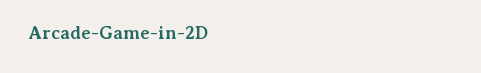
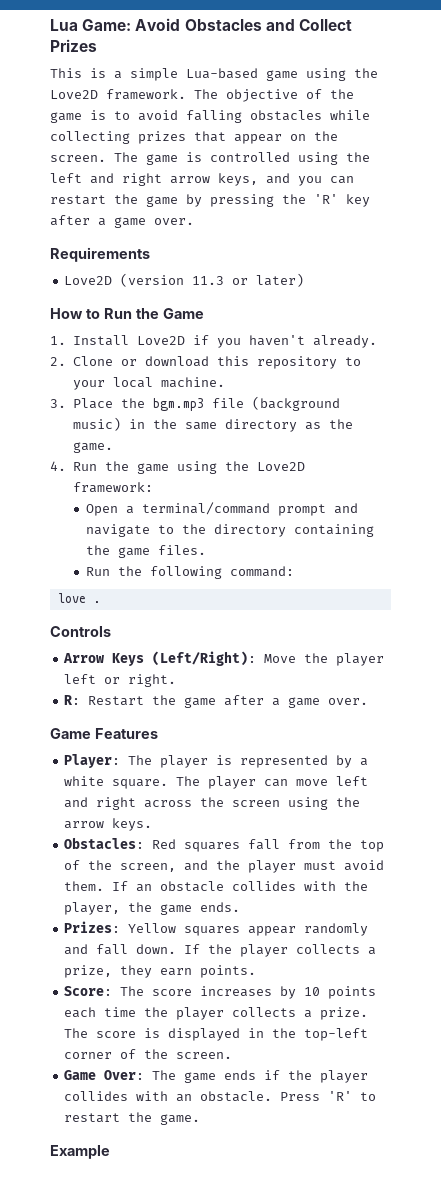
[28,26,208,39] Arcade-Game-in-2D -> [50,18,352,31] [50,39,97,52] [50,68,378,81] [50,89,354,102] [50,110,370,123] [50,131,338,144] [50,152,370,165] [50,173,354,186] [50,194,370,207] [50,215,194,228] [50,247,150,262] [64,273,305,287] [50,308,204,319] [50,335,377,348] [50,356,361,369] [72,377,225,390] [50,396,340,411] [72,417,353,432] [72,442,113,453] [50,461,305,474] [72,482,153,493] [85,502,358,516] [85,524,374,537] [85,545,206,558] [85,566,294,579] [57,593,101,603] [50,626,111,637] [63,651,385,666] [64,674,177,687] [64,695,369,708] [50,728,158,739] [64,754,369,768] [64,776,369,789] [64,797,361,810] [64,818,153,831] [64,837,385,852] [64,860,385,873] [64,881,369,892] [64,902,241,915] [64,921,369,936] [64,944,377,957] [64,965,257,978] [64,986,377,999] [64,1007,369,1020] [64,1028,369,1041] [64,1049,233,1059] [64,1070,369,1083] [64,1091,377,1102] [64,1112,201,1125] [50,1145,110,1159] Lua Game: Avoid Obstacles and Collect Prizes // This is a simple Lua-based game using the Love2D framework. The objective of the game is to avoid falling obstacles while collecting prizes that appear on the screen. The game is controlled using the left and right arrow keys, and you can restart the game by pressing the 'R' key after a game over. // Requirements // Love2D (version 11.3 or later) // How to Run the Game // 1. Install Love2D if you haven't already. // 2. Clone or download this repository to your local machine. // 3. Place the bgm.mp3 file (background music) in the same directory as the game. // 4. Run the game using the Love2D framework: // Open a terminal/command prompt and navigate to the directory containing the game files. // Run the following command: // love . // Controls // Arrow Keys (Left/Right): Move the player left or right. // R: Restart the game after a game over. // Game Features // Player: The player is represented by a white square. The player can move left and right across the screen using the arrow keys. // Obstacles: Red squares fall from the top of the screen, and the player must avoid them. If an obstacle collides with the player, the game ends. // Prizes: Yellow squares appear randomly and fall down. If the player collects a prize, they earn points. // Score: The score increases by 10 points each time the player collects a prize. The score is displayed in the top-left corner of the screen. // Game Over: The game ends if the player collides with an obstacle. Press 'R' to restart the game. // Example

